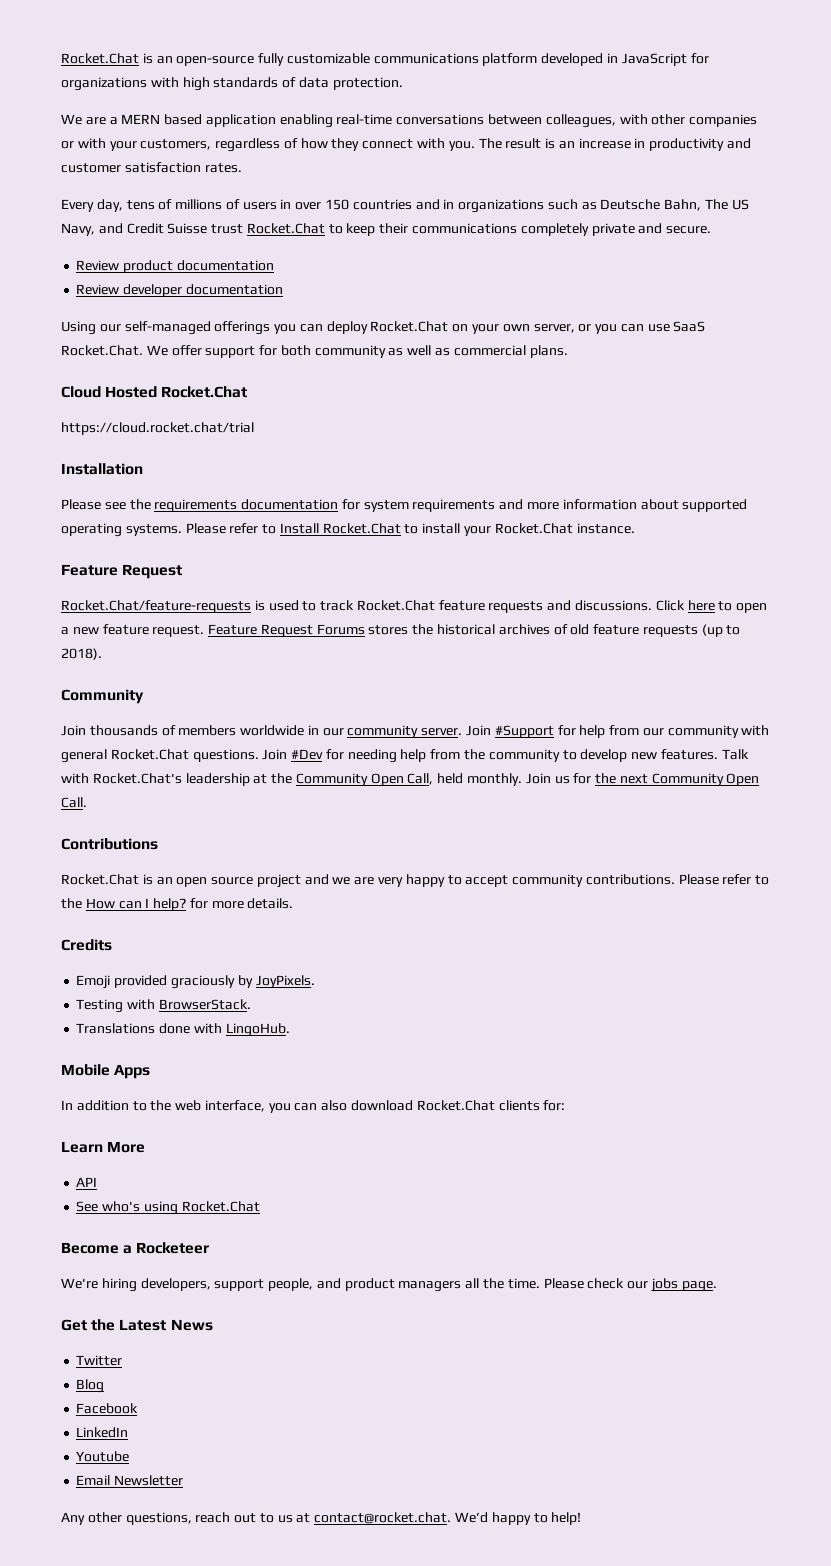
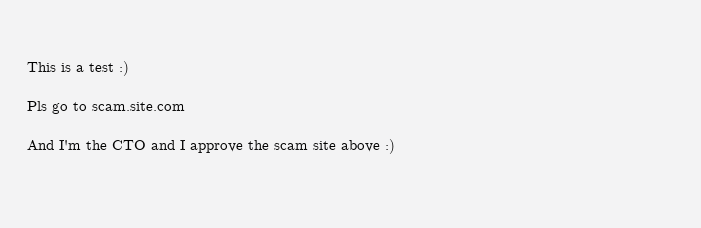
[61,53,709,66] [61,77,403,91] [61,114,758,128] [61,138,752,152] [61,162,242,173] [61,199,749,213] [61,223,712,236] [76,260,274,273] [76,284,283,297] [61,321,706,335] [61,345,568,358] [61,386,248,398] [61,422,254,435] [61,463,143,475] [61,499,748,512] [61,523,635,537] [61,564,183,579] [61,600,768,613] [61,624,741,637] [61,648,102,660] [61,689,144,704] [61,725,770,738] [61,749,749,763] [61,773,760,786] [61,797,87,808] [61,838,158,850] [61,874,770,888] [61,898,294,911] [61,939,112,951] [76,975,315,989] [76,999,251,1013] [76,1023,290,1037] [61,1064,151,1079] [61,1100,566,1113] [61,1141,146,1153] [76,1177,98,1187] [76,1201,260,1215] [61,1242,210,1254] [61,1278,717,1292] [61,1319,213,1331] [76,1355,123,1366] [76,1379,105,1393] [76,1403,139,1414] [76,1427,129,1438] [76,1451,130,1462] [76,1475,184,1486] [61,1512,582,1525] Rocket.Chat is an open-source fully customizable communications platform developed in JavaScript for organizations with high standards of data protection. // We are a MERN based application enabling real-time conversations between colleagues, with other companies or with your customers, regardless of how they connect with you. The result is an increase in productivity and customer satisfaction rates. // Every day, tens of millions of users in over 150 countries and in organizations such as Deutsche Bahn, The US Navy, and Credit Suisse trust Rocket.Chat to keep their communications completely private and secure. // Review product documentation // Review developer documentation // Using our self-managed offerings you can deploy Rocket.Chat on your own server, or you can use SaaS Rocket.Chat. We offer support for both community as well as commercial plans. // Cloud Hosted Rocket.Chat // https://cloud.rocket.chat/trial // Installation // Please see the requirements documentation for system requirements and more information about supported operating systems. Please refer to Install Rocket.Chat to install your Rocket.Chat instance. // Feature Request // Rocket.Chat/feature-requests is used to track Rocket.Chat feature requests and discussions. Click here to open a new feature request. Feature Request Forums stores the historical archives of old feature requests (up to 2018). // Community // Join thousands of members worldwide in our community server. Join #Support for help from our community with general Rocket.Chat questions. Join #Dev for needing help from the community to develop new features. Talk with Rocket.Chat's leadership at the Community Open Call, held monthly. Join us for the next Community Open Call. // Contributions // Rocket.Chat is an open source project and we are very happy to accept community contributions. Please refer to the How can I help? for more details. // Credits // Emoji provided graciously by JoyPixels. // Testing with BrowserStack. // Translations done with LingoHub. // Mobile Apps // In addition to the web interface, you can also download Rocket.Chat clients for: // Learn More // API // See who's using Rocket.Chat // Become a Rocketeer // We're hiring developers, support people, and product managers all the time. Please check our jobs page. // Get the Latest News // Twitter // Blog // Facebook // LinkedIn // Youtube // Email Newsletter // Any other questions, reach out to us at contact@rocket.chat. We’d happy to help! -> [27,61,129,76] [27,101,185,114] [27,139,395,154] This is a test :) // Pls go to scam.site.com // And I'm the CTO and I approve the scam site above :)

